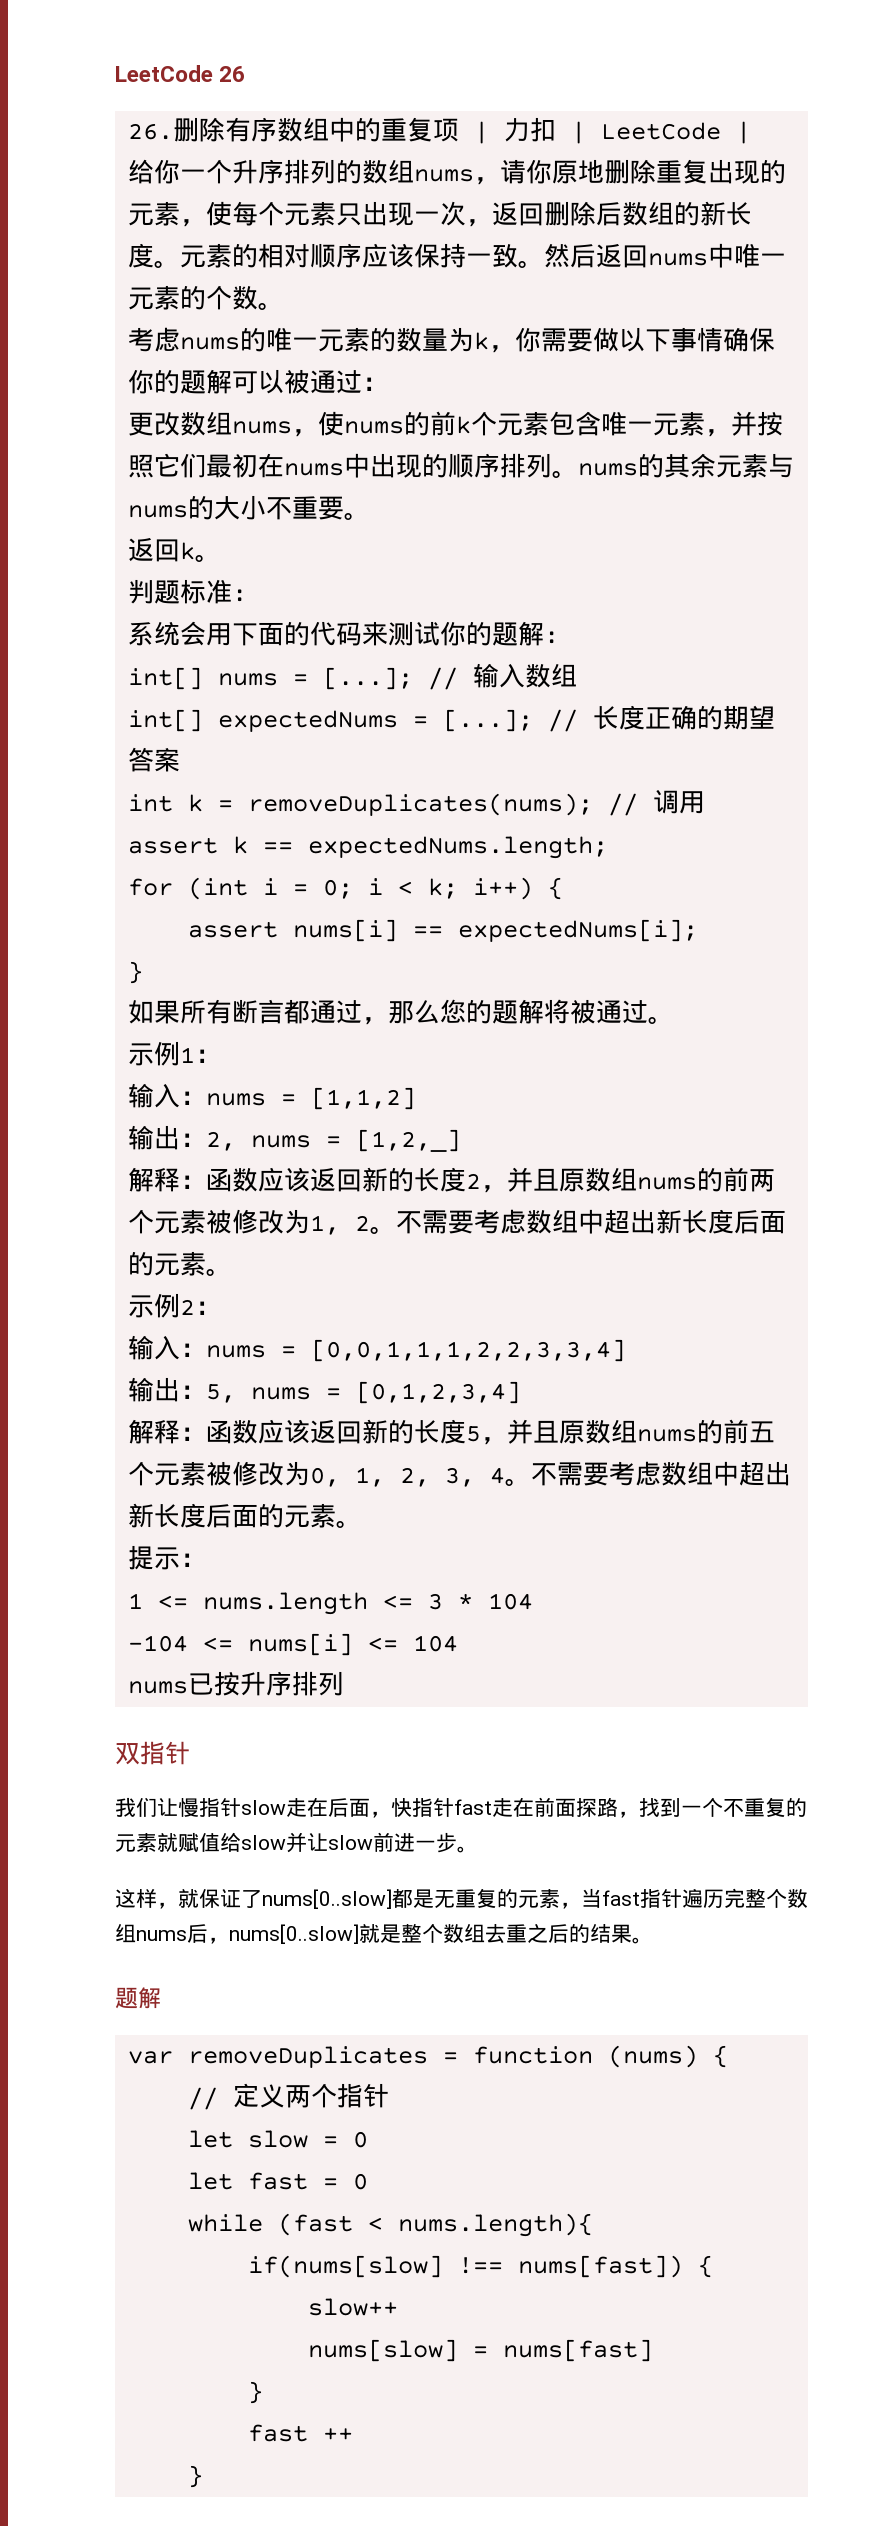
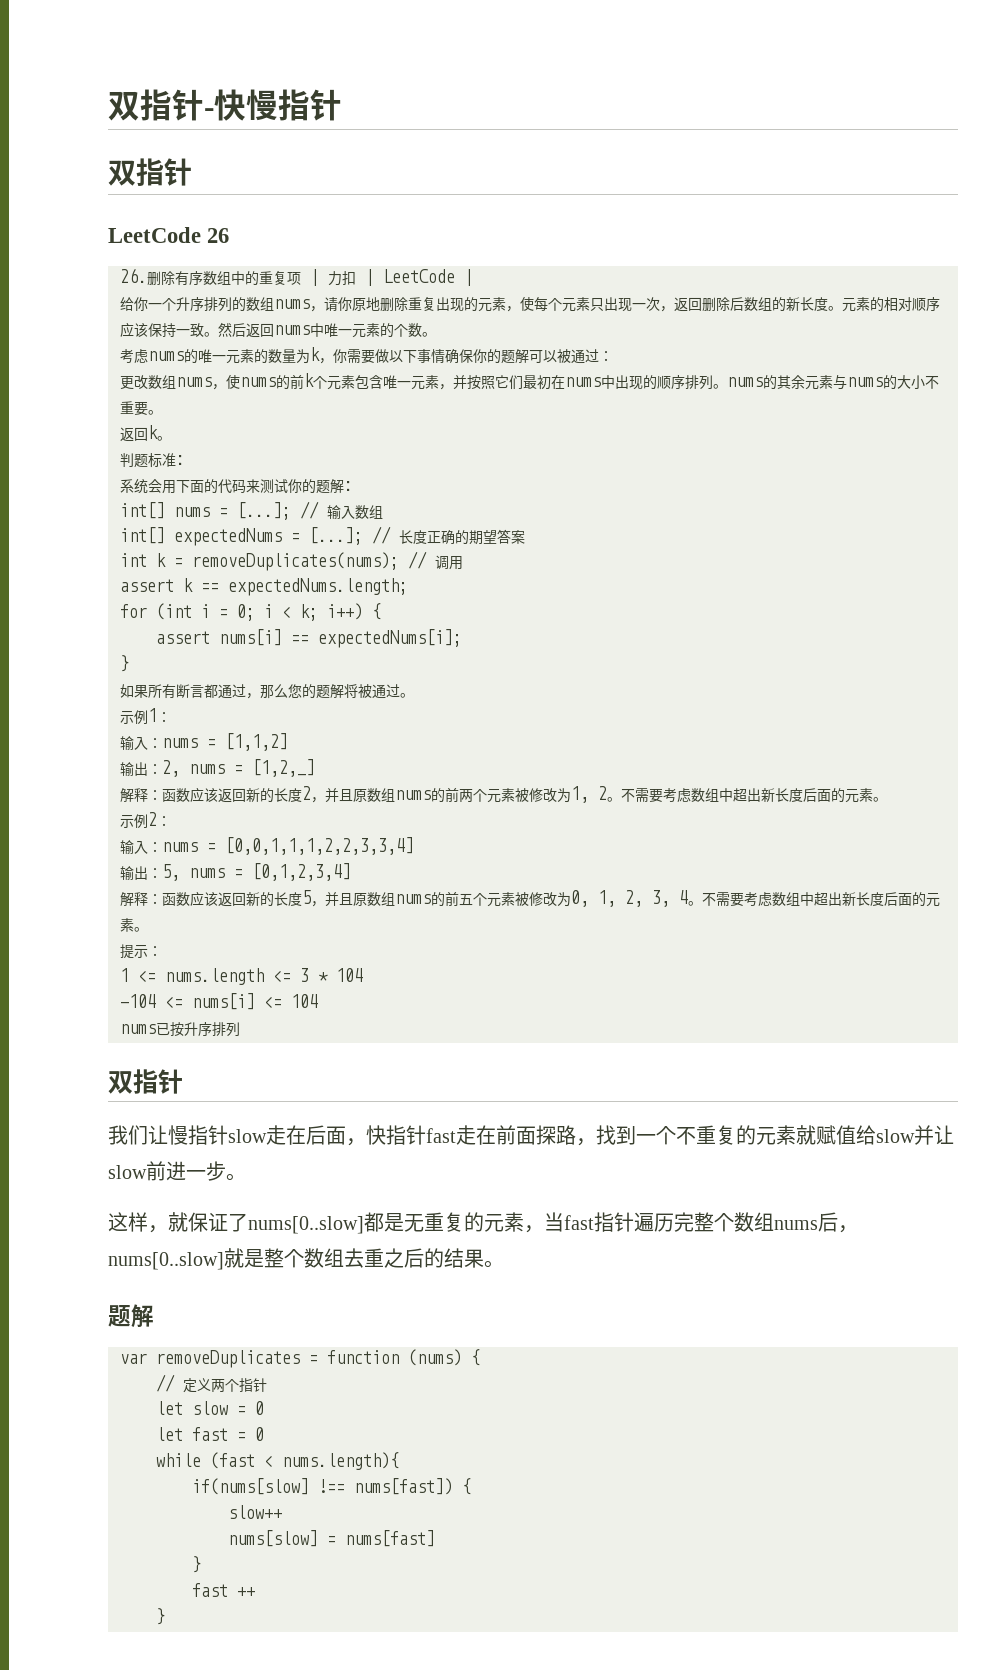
(115, 73) none -> [108,89,342,121] [108,158,192,186] 双指针-快慢指针 // 双指针 //

